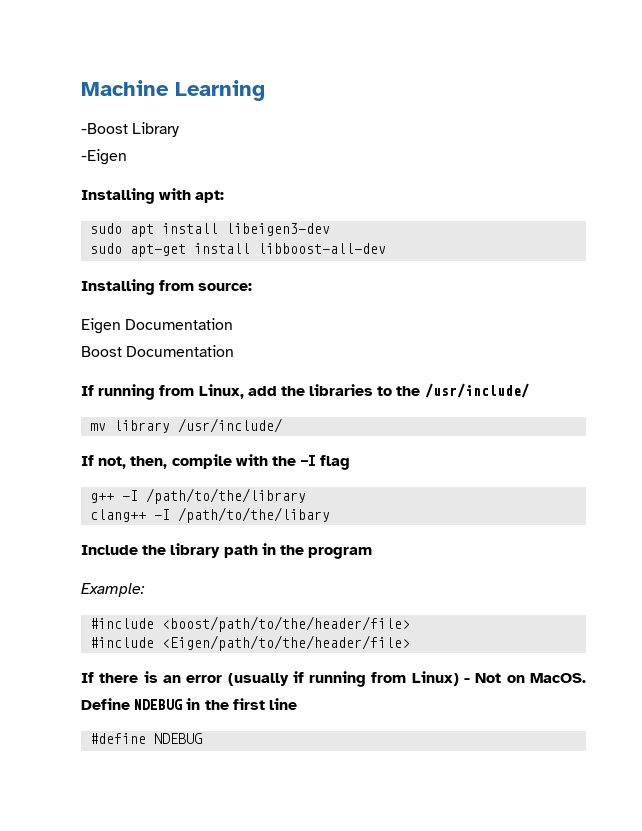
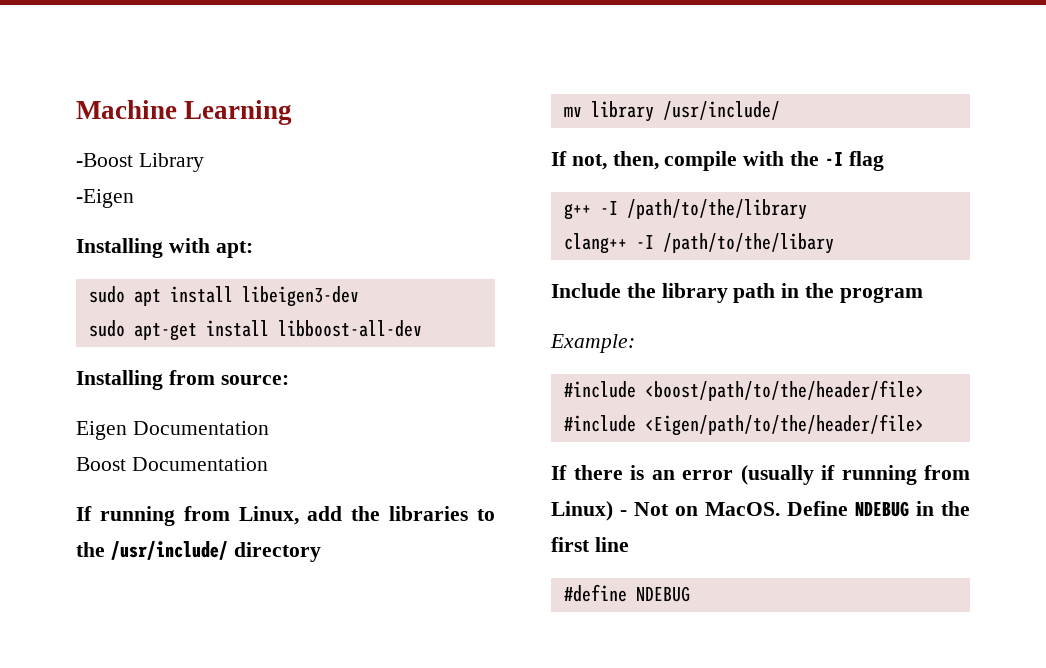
(529, 390) none -> [233,542,321,562] directory

